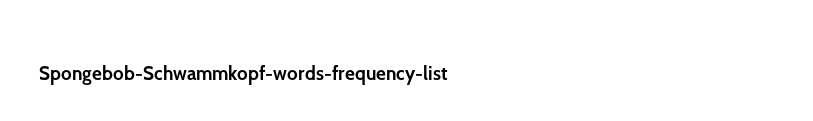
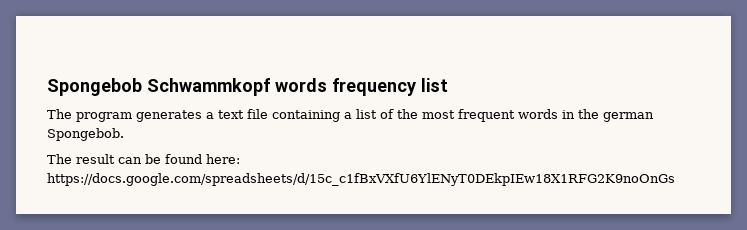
[39,65,448,85] Spongebob-Schwammkopf-words-frequency-list -> [47,78,448,96] [47,109,654,122] [47,128,124,141] [47,154,240,164] [47,173,675,186] Spongebob Schwammkopf words frequency list // The program generates a text file containing a list of the most frequent words in the german Spongebob. // The result can be found here: https://docs.google.com/spreadsheets/d/15c_c1fBxVXfU6YlENyT0DEkpIEw18X1RFG2K9noOnGs

